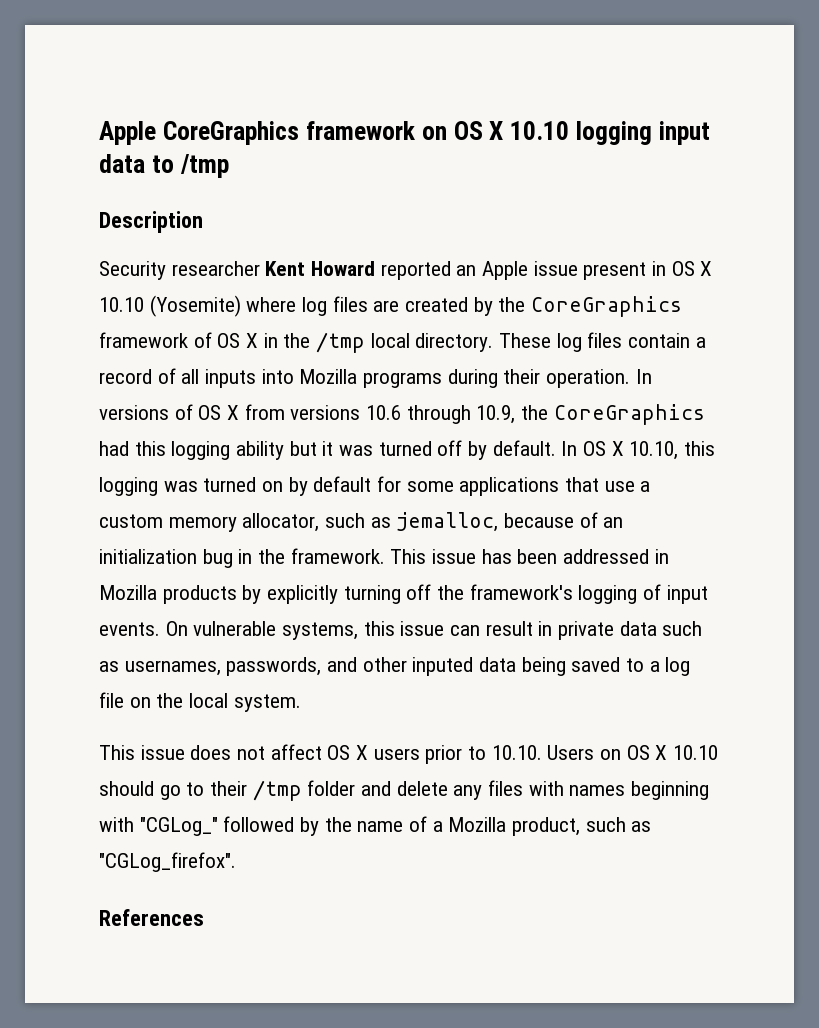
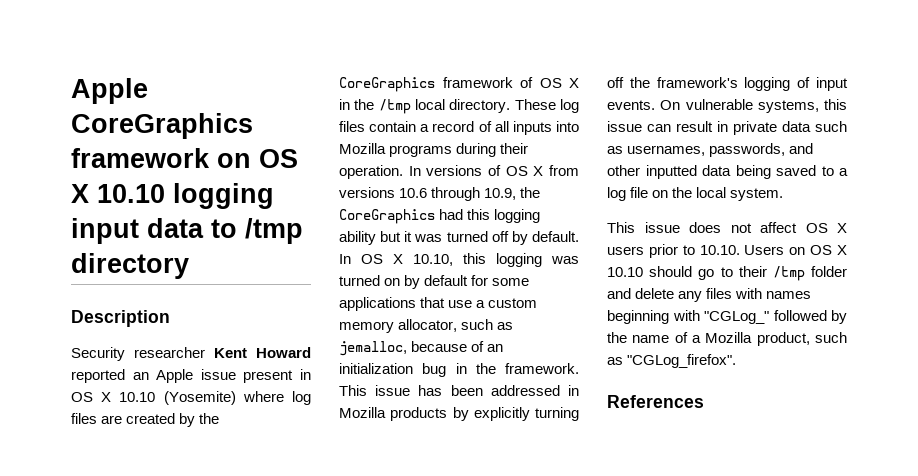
(229, 166) none -> [71,253,189,279] directory
[412,657,474,676] inputed -> [645,165,697,179] inputted

